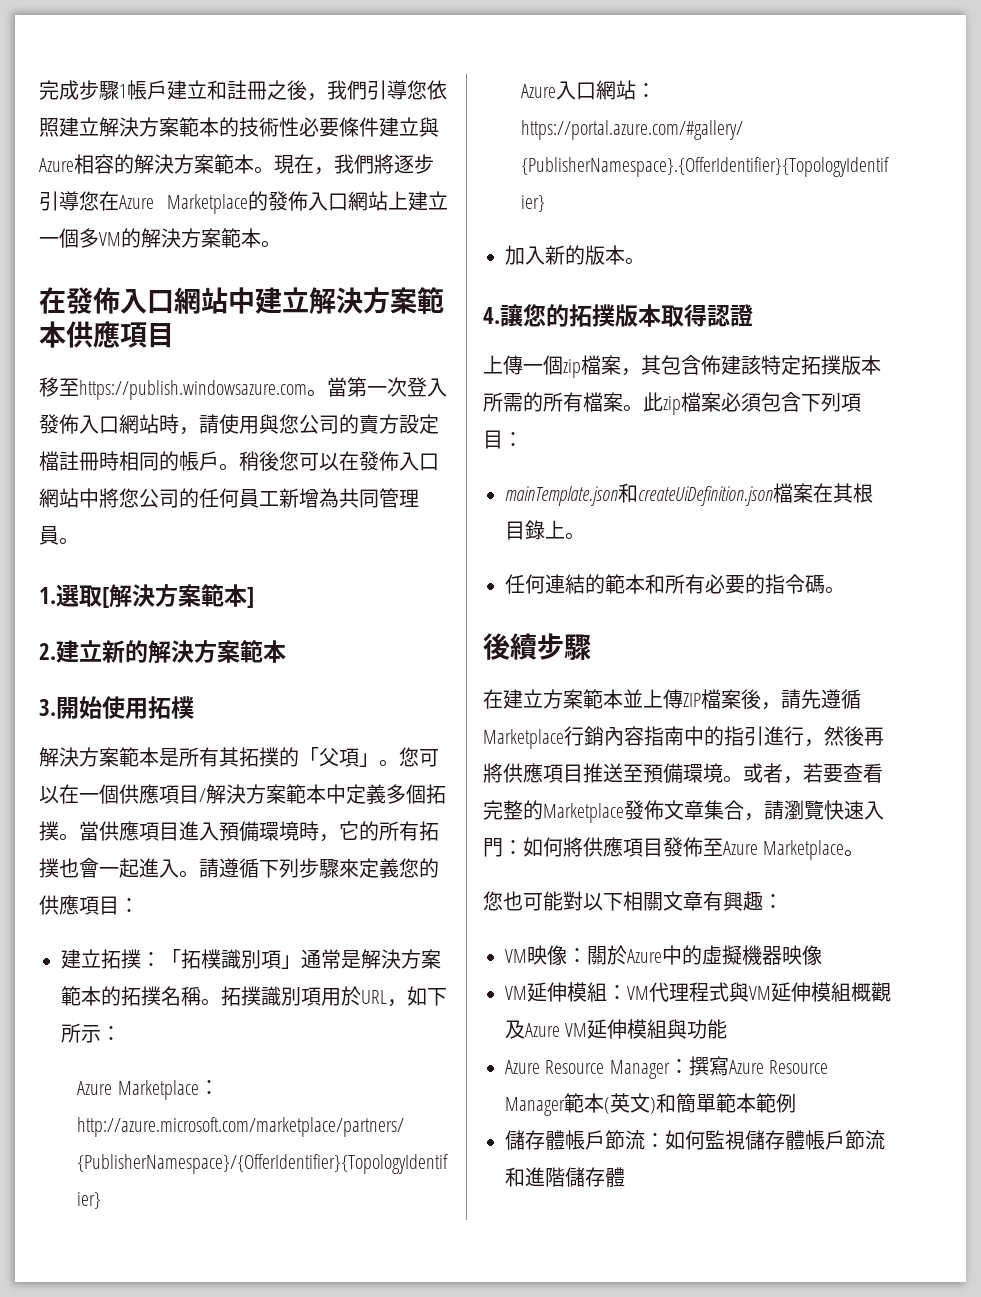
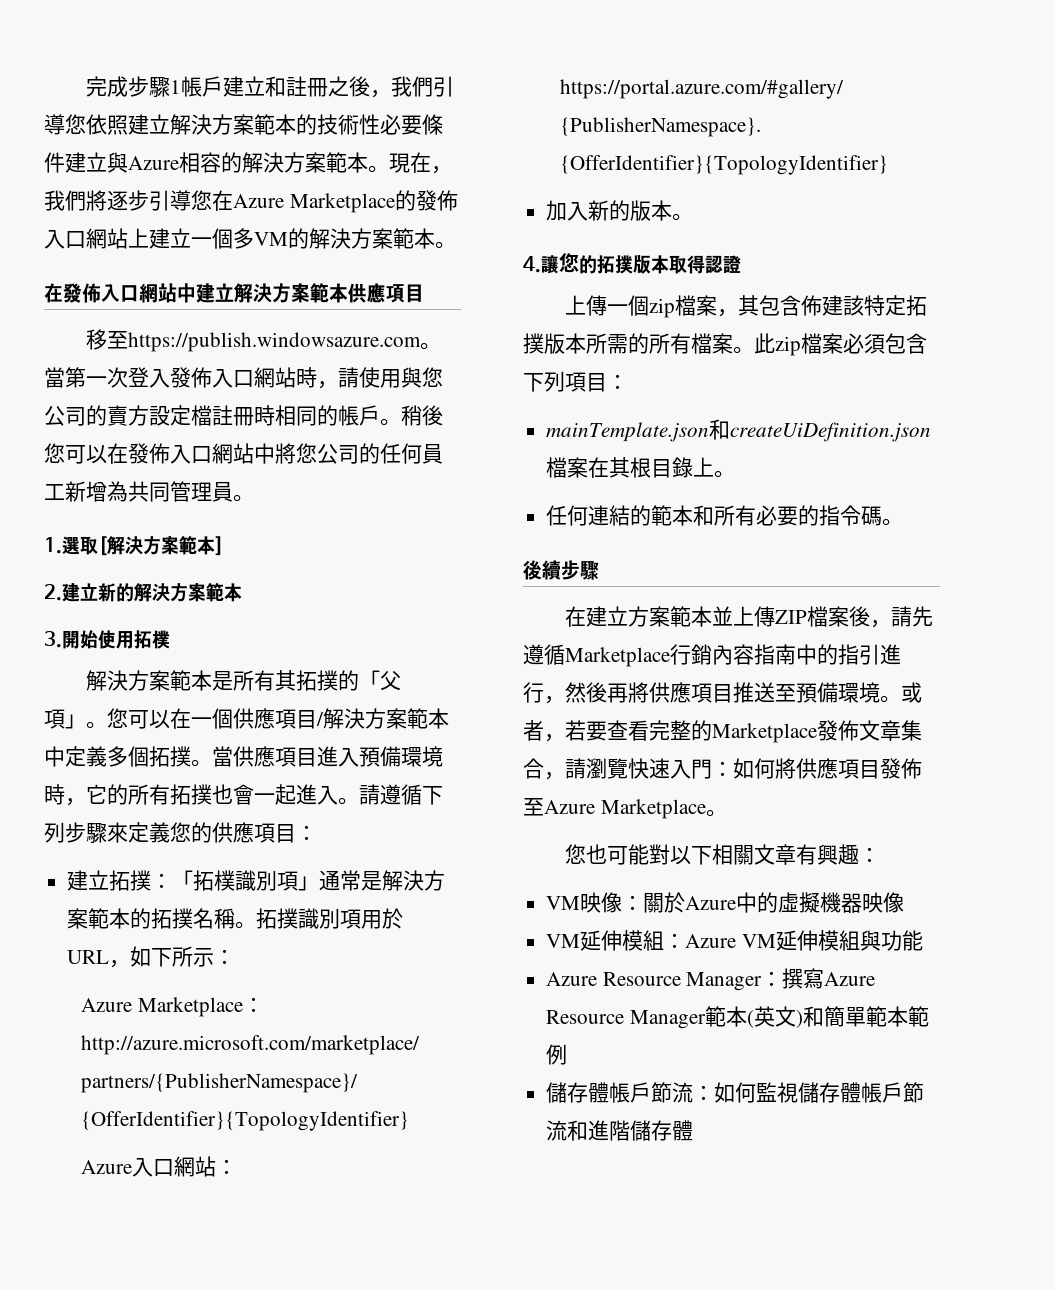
[627,982,891,1002] [505,1020,525,1039] VM代理程式與VM延伸模組概觀及 -> (686, 940) none

